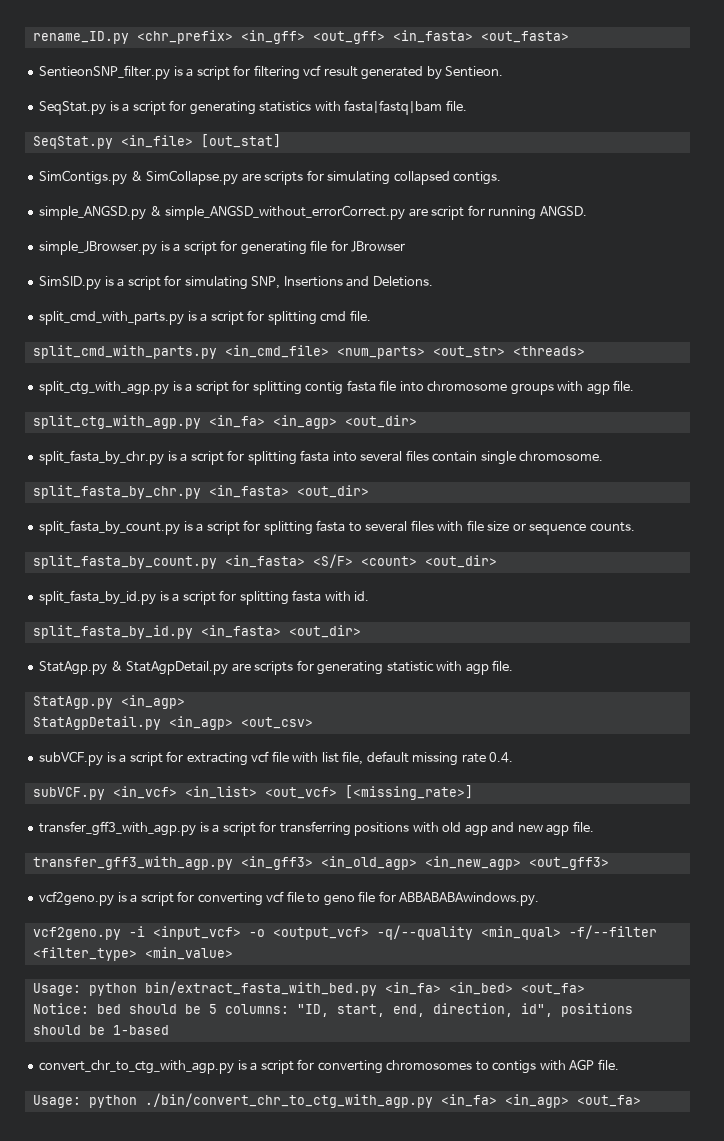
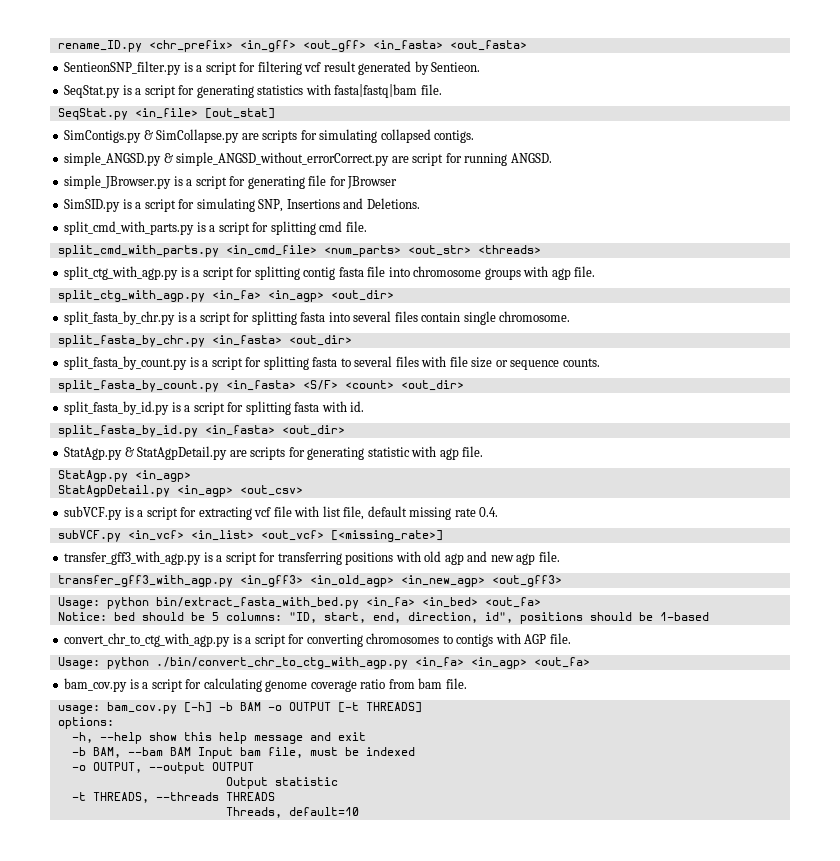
[39,891,540,906] [32,925,657,940] [32,947,233,961] // vcf2geno.py is a script for converting vcf file to geno file for ABBABABAwindows.py. // vcf2geno.py -i <input_vcf> -o <output_vcf> -q/--quality <min_qual> -f/--filter <filter_type> <min_value> -> (562, 581) none
(641, 1101) none -> [64,678,467,692] [57,702,422,714] [57,717,114,729] [71,732,366,744] [71,747,415,759] [71,762,254,774] [225,777,338,789] [71,792,275,803] [225,807,359,818] // bam_cov.py is a script for calculating genome coverage ratio from bam file. // usage: bam_cov.py [-h] -b BAM -o OUTPUT [-t THREADS] // options: // -h, --help show this help message and exit // -b BAM, --bam BAM Input bam file, must be indexed // -o OUTPUT, --output OUTPUT // Output statistic // -t THREADS, --threads THREADS // Threads, default=10

